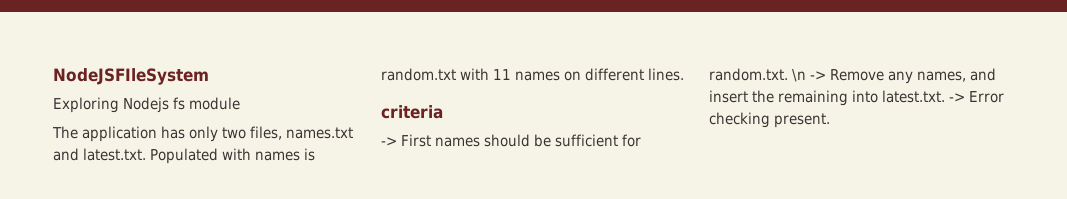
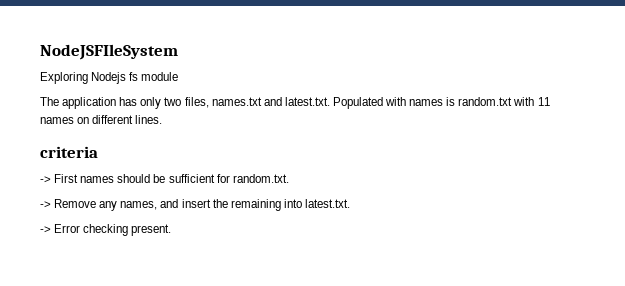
[792,69,806,82] \n -> (289, 178) //
(945, 96) none -> (350, 203) //

